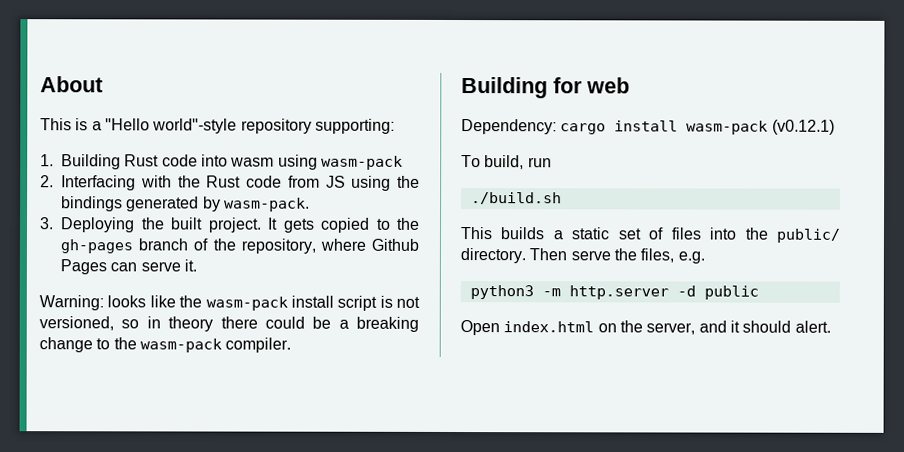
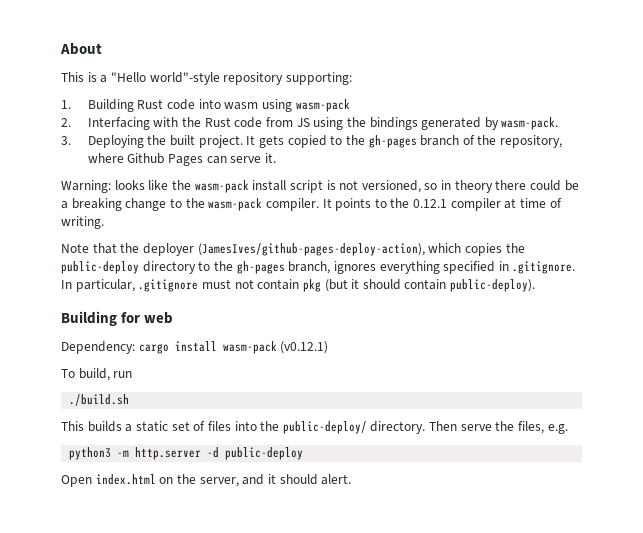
(292, 345) none -> [322,198,562,211] [61,216,104,229] [61,243,525,256] [61,261,576,274] [61,279,536,292] It points to the 0.12.1 compiler at time of writing. // Note that the deployer (JamesIves/github-pages-deploy-action), which copies the public-deploy directory to the gh-pages branch, ignores everything specified in .gitignore. In particular, .gitignore must not contain pkg (but it should contain public-deploy).
[776,228,840,243] public/ -> [282,421,367,434] public-deploy/
[703,285,759,300] public -> [225,447,304,460] public-deploy

